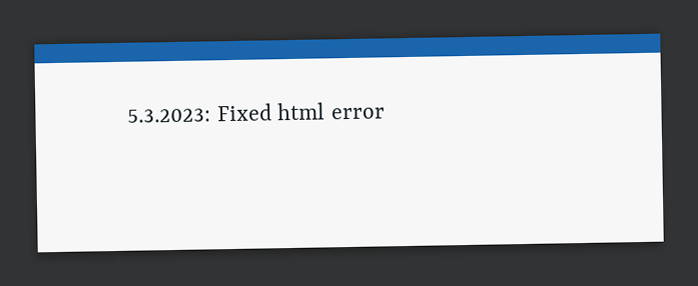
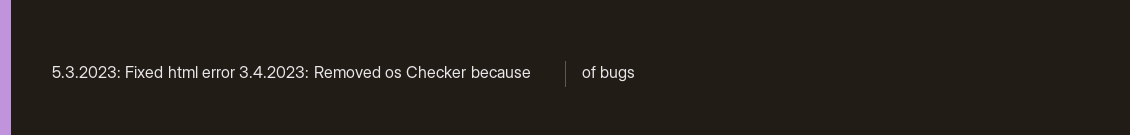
(385, 113) none -> [239,66,636,82] 3.4.2023: Removed os Checker because of bugs

